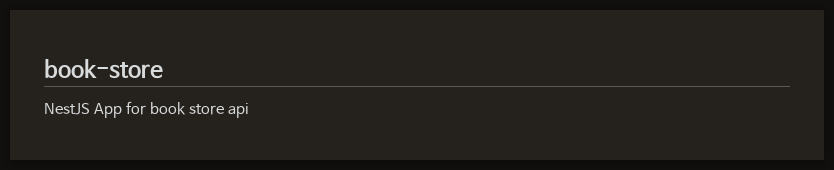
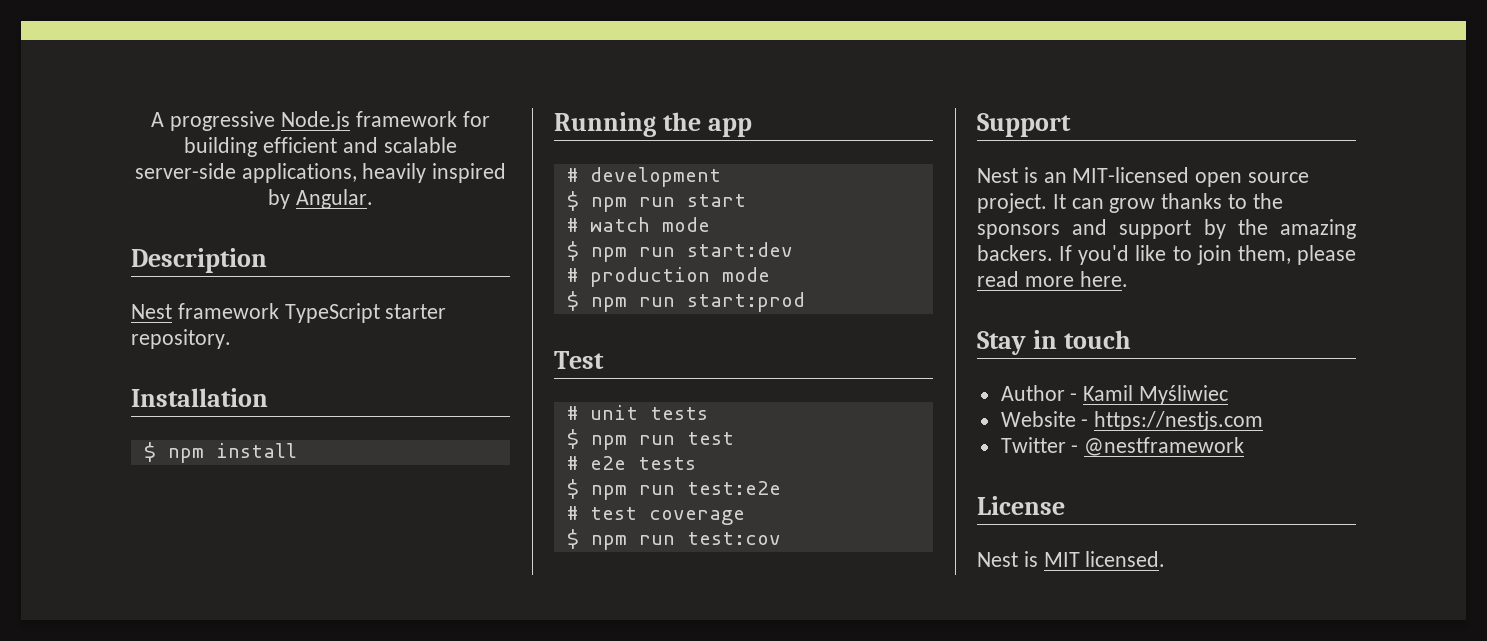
[44,59,163,79] [44,101,249,118] book-store // NestJS App for book store api -> [151,111,490,131] [184,137,457,157] [134,163,507,183] [268,189,373,209] [131,248,267,273] [131,303,447,323] [131,329,231,349] [131,388,268,407] [143,442,297,463] [554,112,753,137] [566,167,721,187] [566,191,746,212] [566,217,710,232] [566,241,793,262] [566,267,770,287] [566,291,805,312] [554,351,604,369] [566,405,708,420] [566,429,734,450] [566,456,696,470] [566,479,781,500] [566,506,745,525] [566,529,781,550] [977,113,1071,137] [977,167,1310,187] [977,193,1283,213] [977,219,1356,239] [977,245,1356,265] [977,271,1128,287] [977,330,1132,355] [1000,385,1229,405] [1000,411,1264,431] [1000,437,1245,456] [977,496,1065,515] [977,551,1166,567] A progressive Node.js framework for building efficient and scalable server-side applications, heavily inspired by Angular. // Description // Nest framework TypeScript starter repository. // Installation // $ npm install // Running the app // # development // $ npm run start // # watch mode // $ npm run start:dev // # production mode // $ npm run start:prod // Test // # unit tests // $ npm run test // # e2e tests // $ npm run test:e2e // # test coverage // $ npm run test:cov // Support // Nest is an MIT-licensed open source project. It can grow thanks to the sponsors and support by the amazing backers. If you'd like to join them, please read more here. // Stay in touch // Author - Kamil Myśliwiec // Website - https://nestjs.com // Twitter - @nestframework // License // Nest is MIT licensed.

